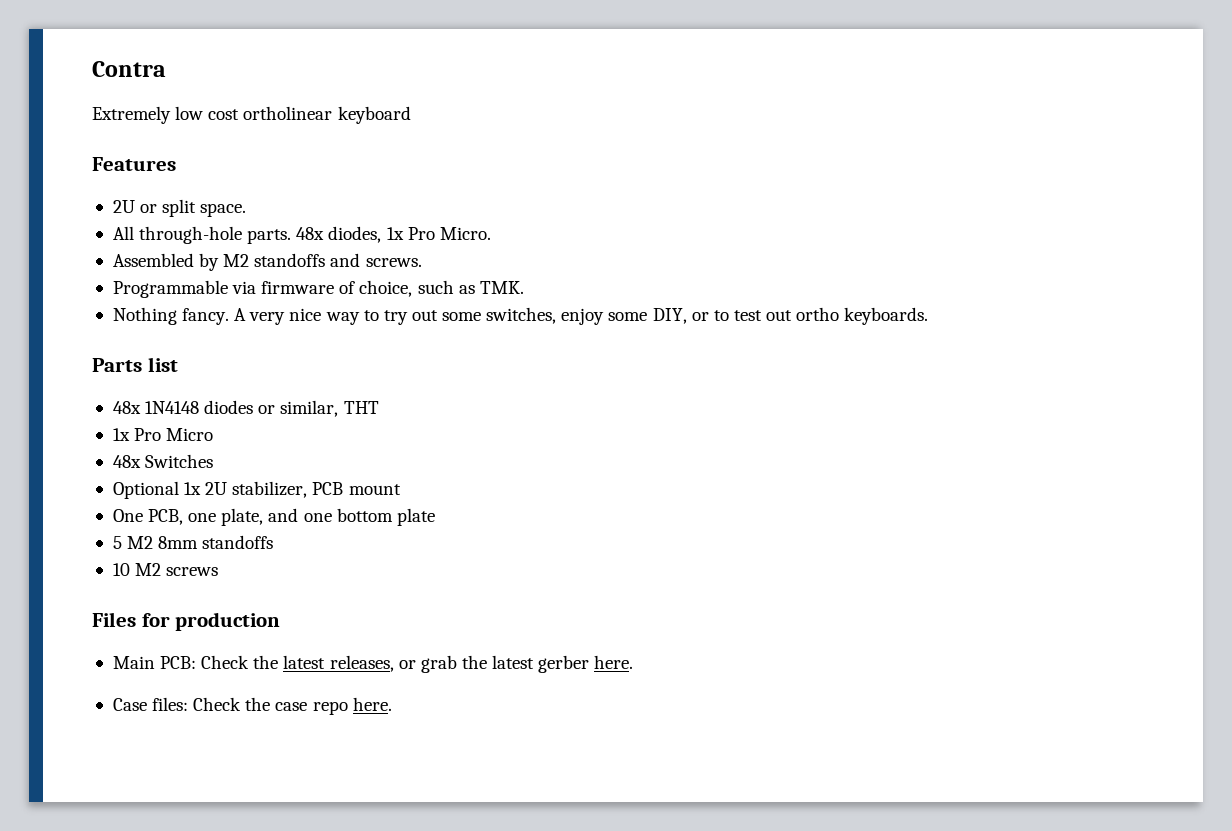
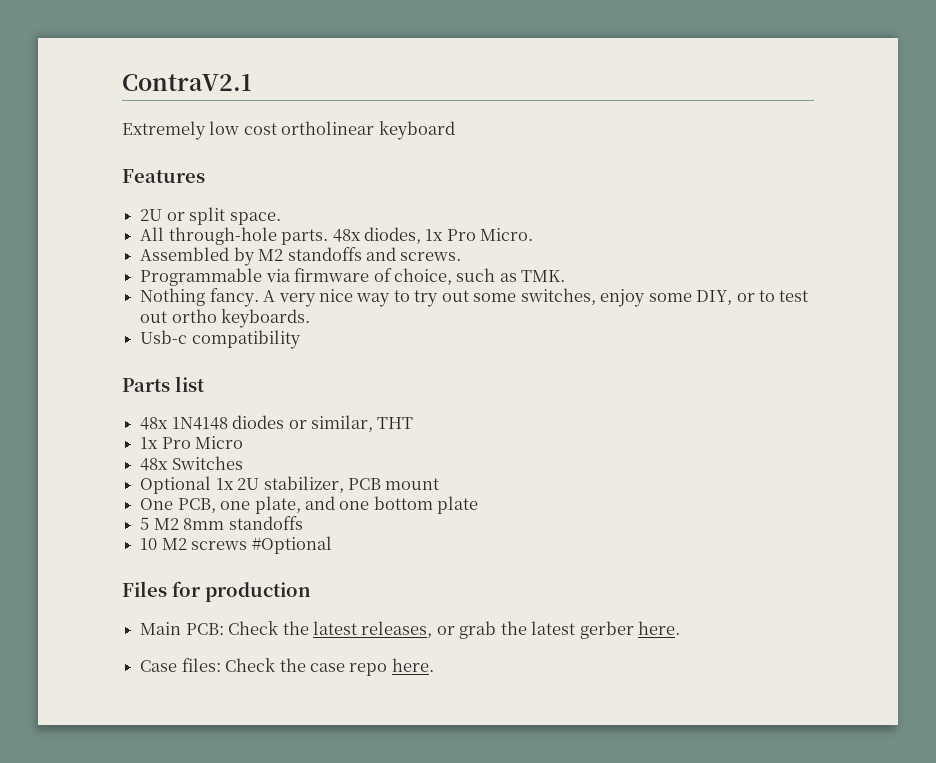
[92,61,166,77] Contra -> [122,74,252,91] ContraV2.1
(929, 316) none -> [140,330,301,349] // Usb-c compatibility
(219, 571) none -> [251,536,332,554] #Optional

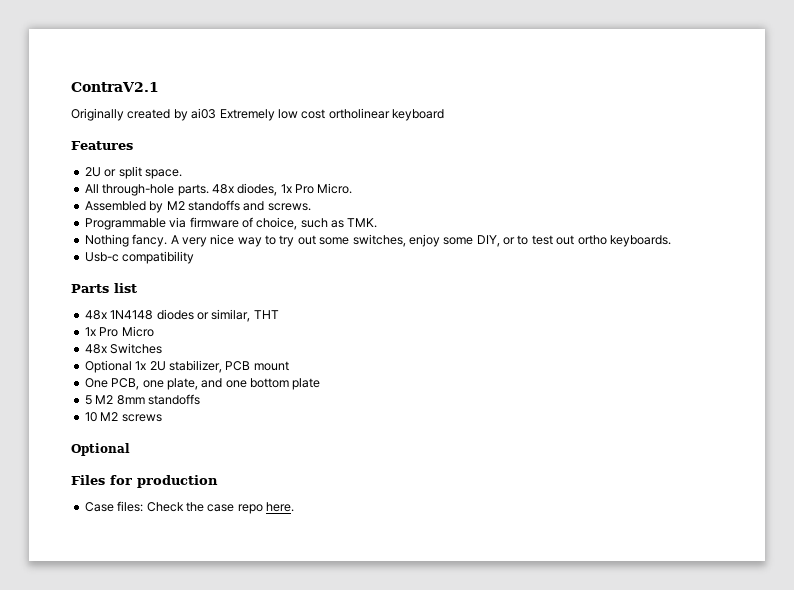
(252, 82) none -> [71,108,217,121] Originally created by ai03
[251,536,332,554] #Optional -> [71,443,130,456] // Optional
[140,621,681,639] // Main PCB: Check the latest releases, or grab the latest gerber here. -> (218, 481) none

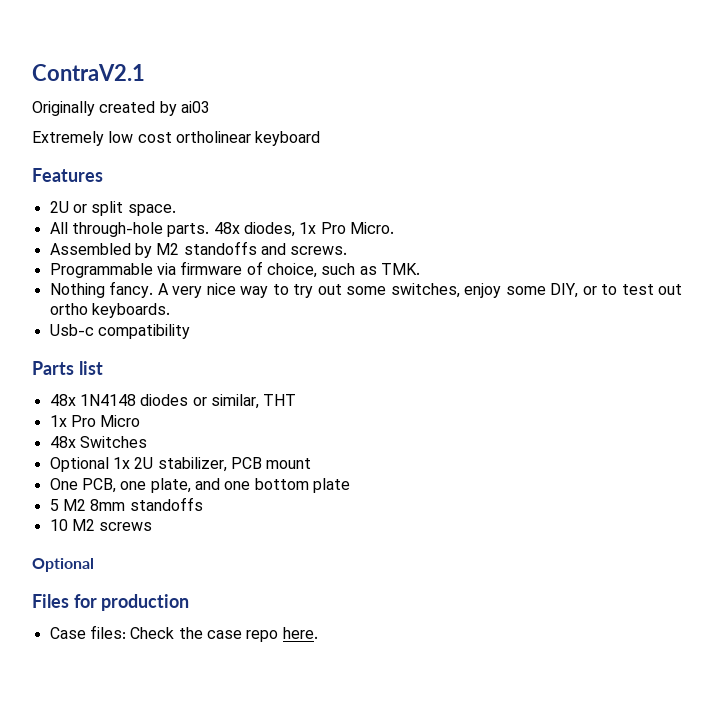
(217, 113) none -> (210, 107) //

